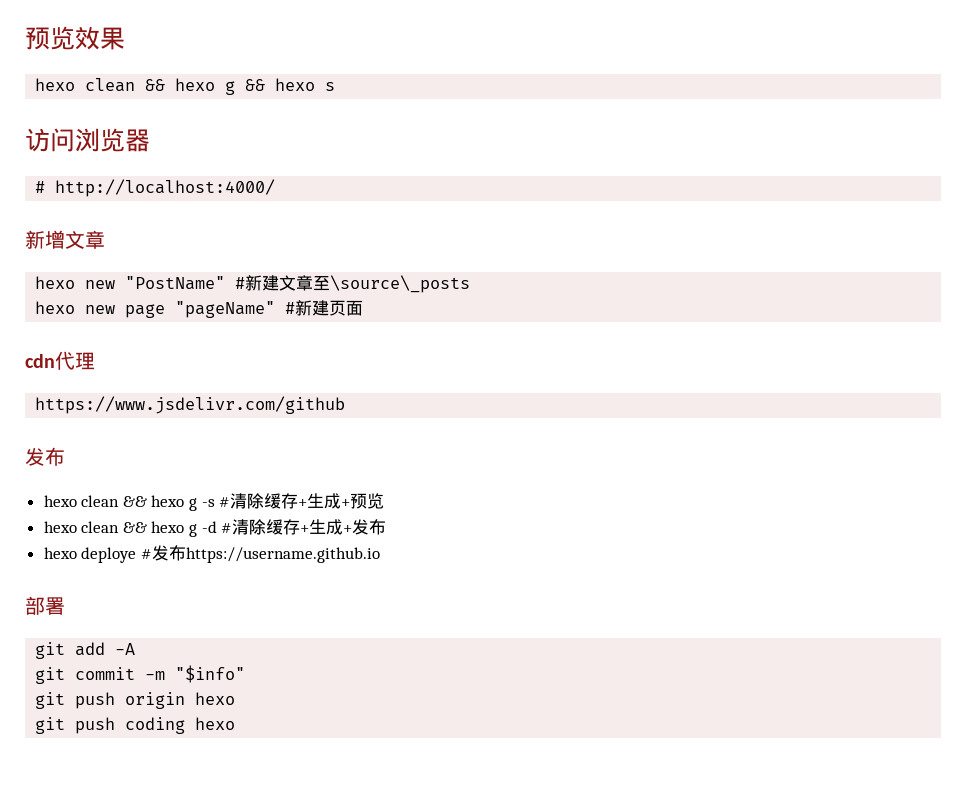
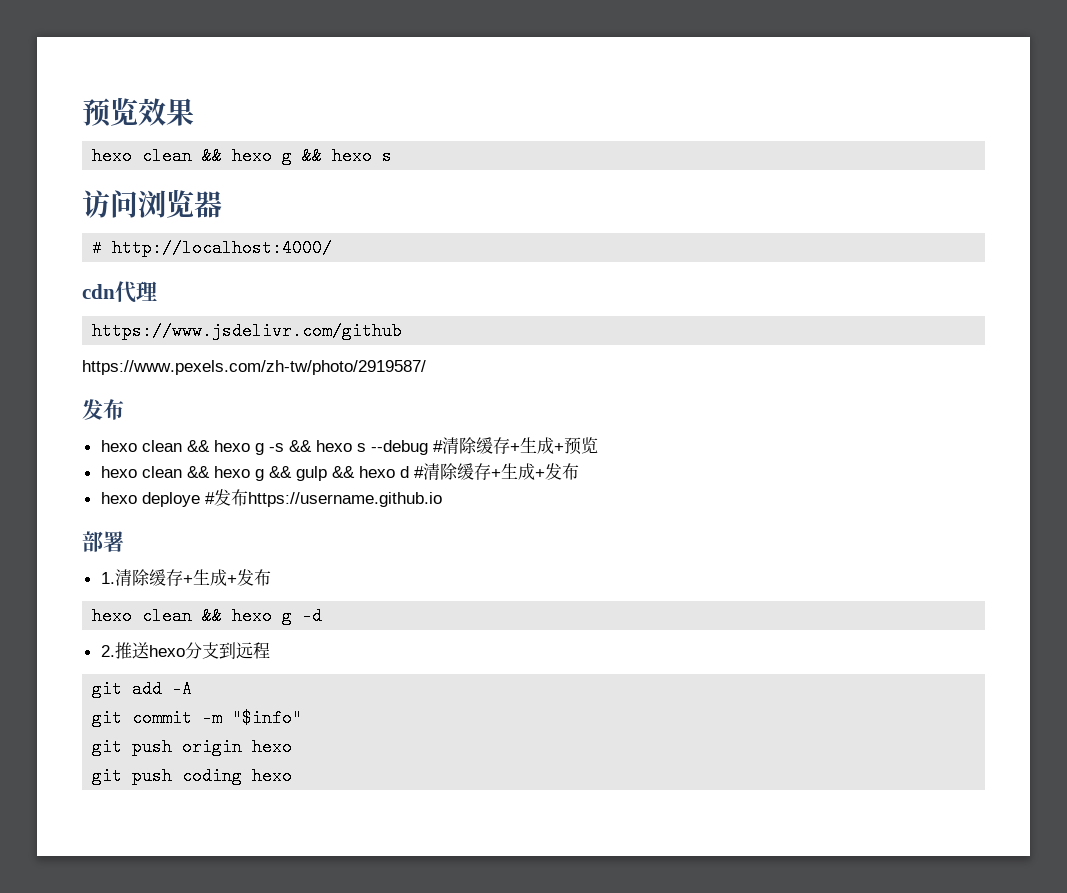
[25,230,105,249] [35,275,471,293] [35,300,364,318] // 新增文章 // hexo new "PostName" #新建文章至\source\_posts // hexo new page "pageName" #新建页面 -> (333, 248) none
(346, 405) none -> [82,360,426,375] // https://www.pexels.com/zh-tw/photo/2919587/
(215, 503) none -> [288,440,428,455] && hexo s --debug
[201,521,217,533] -d -> [268,466,409,481] && gulp && hexo d
(65, 606) none -> [100,569,271,586] [92,607,323,625] [100,642,270,659] // 1.清除缓存+生成+发布 // hexo clean && hexo g -d // 2.推送hexo分支到远程

